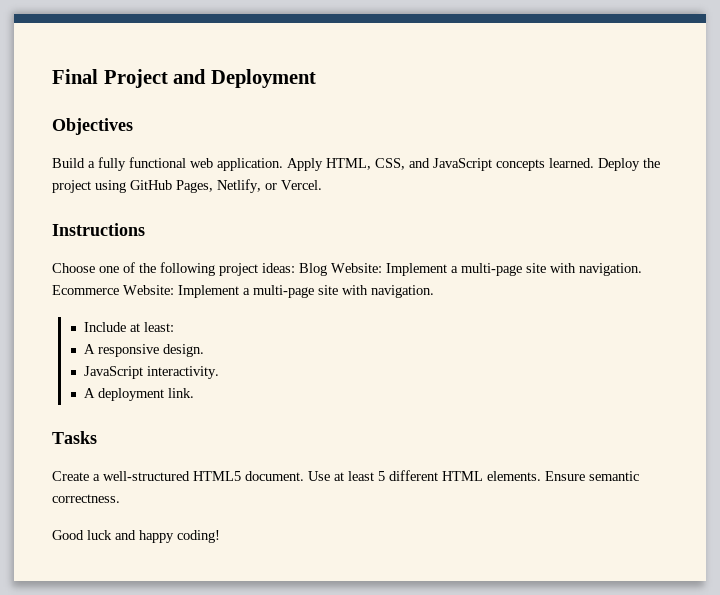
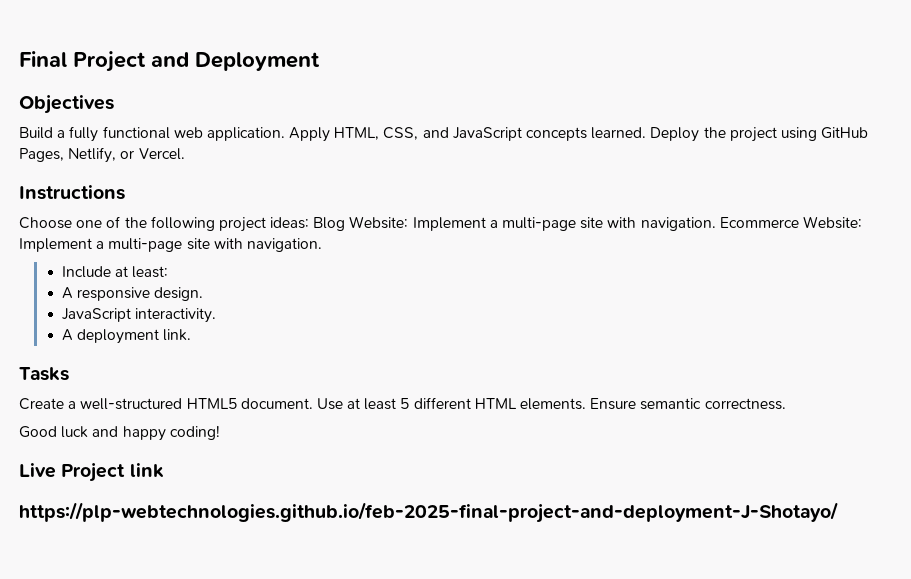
(220, 536) none -> [19,463,164,482] [19,502,838,523] // Live Project link // https://plp-webtechnologies.github.io/feb-2025-final-project-and-deployment-J-Shotayo/

